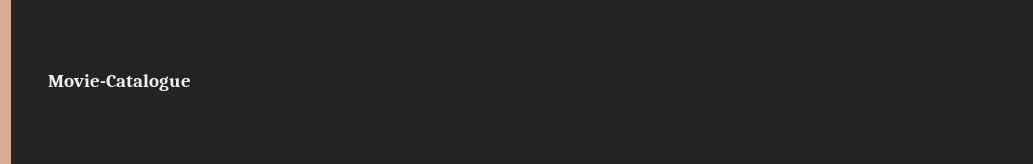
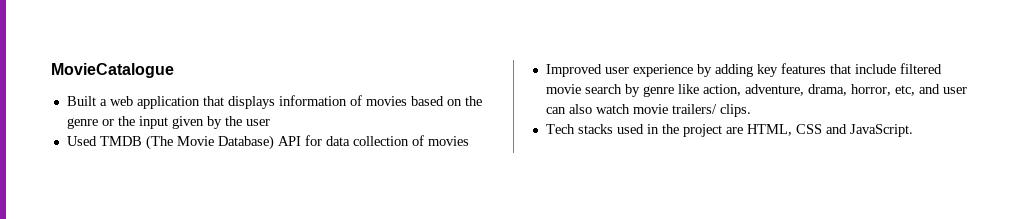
[48,74,191,91] Movie-Catalogue -> [51,63,174,78] [66,95,482,109] [66,116,270,129] [66,135,469,150] [545,63,942,77] [545,84,967,97] [545,104,751,117] [545,124,913,137] MovieCatalogue // Built a web application that displays information of movies based on the genre or the input given by the user // Used TMDB (The Movie Database) API for data collection of movies // Improved user experience by adding key features that include filtered movie search by genre like action, adventure, drama, horror, etc, and user can also watch movie trailers/ clips. // Tech stacks used in the project are HTML, CSS and JavaScript.

